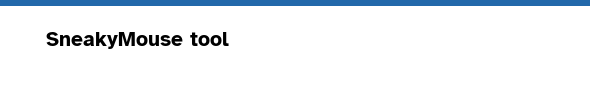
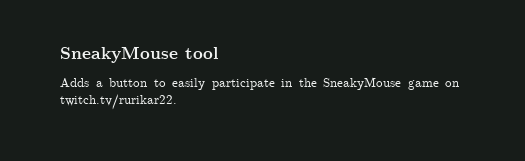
(229, 39) none -> [60,77,459,90] [60,94,177,110] // Adds a button to easily participate in the SneakyMouse game on twitch.tv/rurikar22.

